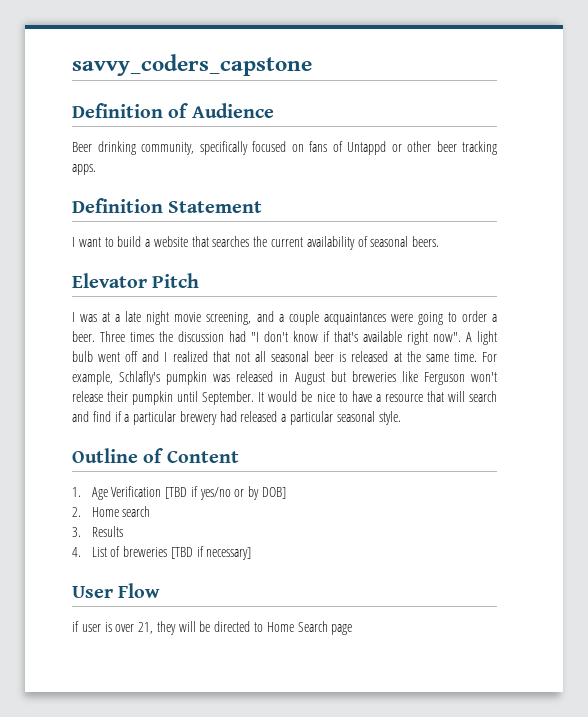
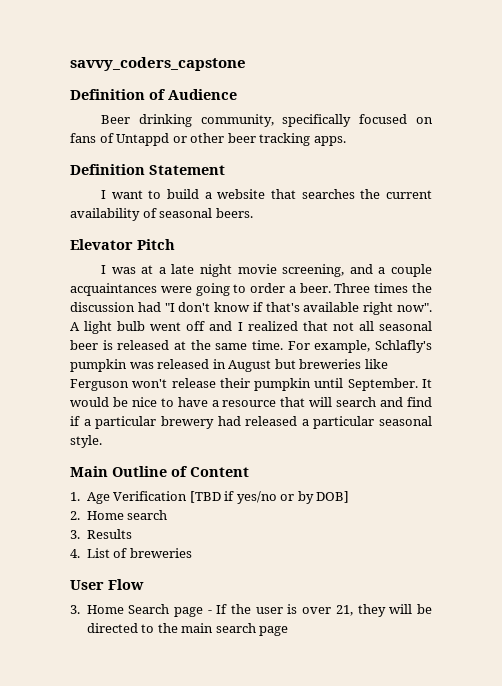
(401, 418) none -> [70,466,108,477] Main
[170,546,252,560] [TBD if necessary] -> (192, 553) none
[72,621,79,632] if -> [70,604,252,617] 3. Home Search page - If the
[266,621,328,632] Home Search -> [157,623,256,633] the main search

